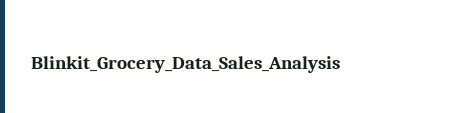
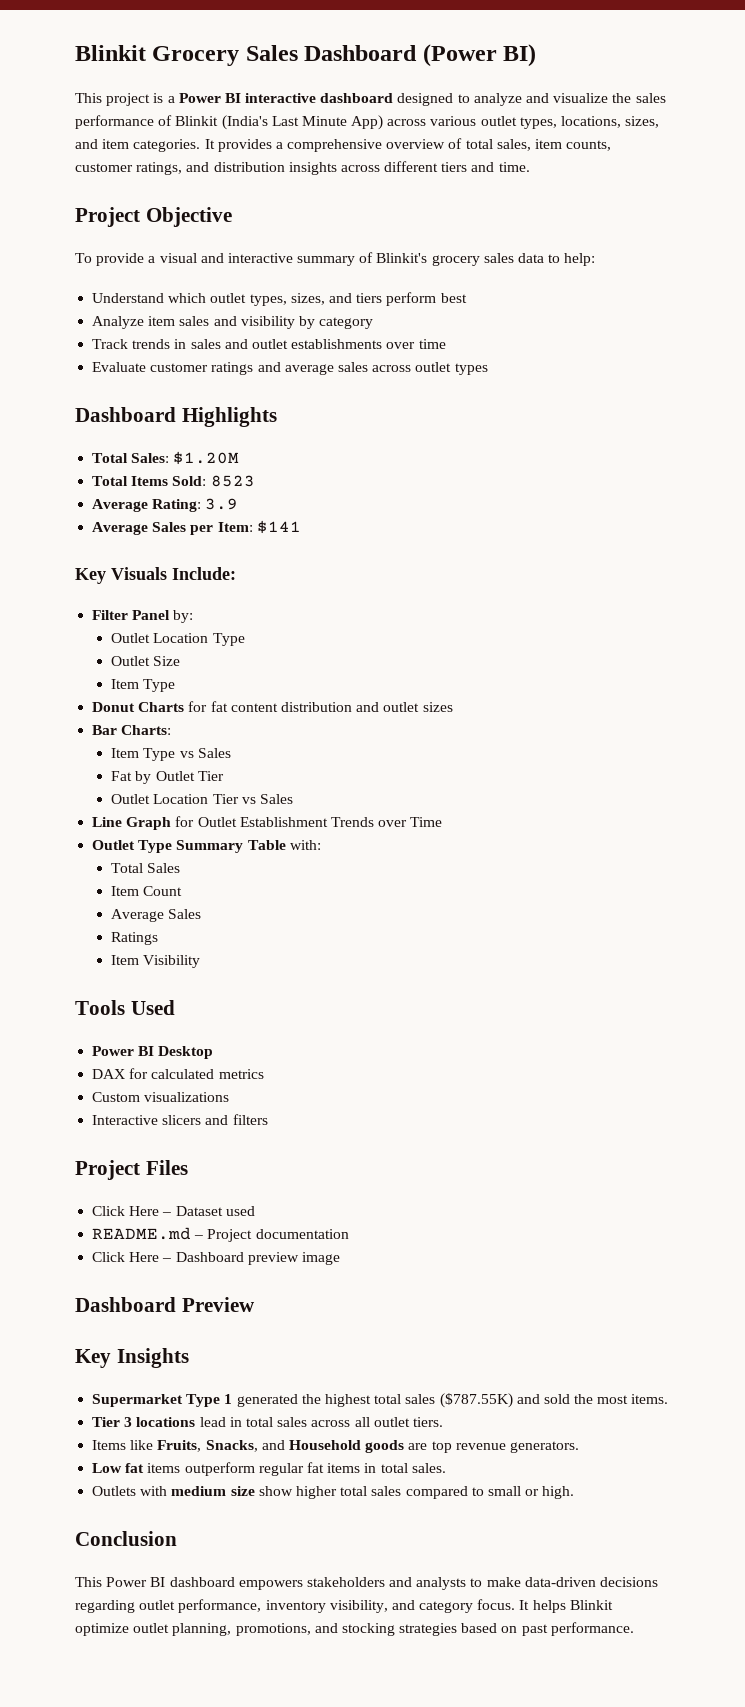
[31,56,340,73] Blinkit_Grocery_Data_Sales_Analysis -> [75,44,537,67] [75,93,666,106] [75,115,660,130] [75,138,612,152] [75,161,530,175] [75,207,232,227] [75,252,596,266] [92,292,467,306] [92,316,374,329] [92,339,446,349] [92,362,488,375] [75,407,277,427] [92,451,240,465] [92,475,255,487] [92,498,239,512] [92,520,301,535] [75,567,236,584] [92,610,194,623] [111,633,245,646] [111,656,181,666] [111,679,176,692] [92,701,453,712] [92,725,172,735] [111,748,231,761] [111,771,224,784] [111,794,293,804] [92,816,443,830] [92,840,321,853] [111,863,181,873] [111,886,183,896] [111,909,202,922] [111,932,159,945] [111,955,201,968] [75,1000,175,1015] [92,1046,214,1059] [92,1068,264,1079] [92,1092,230,1102] [92,1114,268,1125] [75,1160,188,1180] [92,1206,255,1216] [92,1227,349,1242] [92,1252,340,1265] [75,1297,255,1312] [75,1348,189,1368] [92,1393,669,1408] [92,1417,443,1427] [92,1440,579,1453] [92,1462,446,1476] [92,1486,575,1499] [75,1531,177,1546] [75,1577,659,1590] [75,1599,613,1613] [75,1622,634,1636] Blinkit Grocery Sales Dashboard (Power BI) // This project is a Power BI interactive dashboard designed to analyze and visualize the sales performance of Blinkit (India's Last Minute App) across various outlet types, locations, sizes, and item categories. It provides a comprehensive overview of total sales, item counts, customer ratings, and distribution insights across different tiers and time. // Project Objective // To provide a visual and interactive summary of Blinkit's grocery sales data to help: // Understand which outlet types, sizes, and tiers perform best // Analyze item sales and visibility by category // Track trends in sales and outlet establishments over time // Evaluate customer ratings and average sales across outlet types // Dashboard Highlights // Total Sales: $1.20M // Total Items Sold: 8523 // Average Rating: 3.9 // Average Sales per Item: $141 // Key Visuals Include: // Filter Panel by: // Outlet Location Type // Outlet Size // Item Type // Donut Charts for fat content distribution and outlet sizes // Bar Charts: // Item Type vs Sales // Fat by Outlet Tier // Outlet Location Tier vs Sales // Line Graph for Outlet Establishment Trends over Time // Outlet Type Summary Table with: // Total Sales // Item Count // Average Sales // Ratings // Item Visibility // Tools Used // Power BI Desktop // DAX for calculated metrics // Custom visualizations // Interactive slicers and filters // Project Files // Click Here – Dataset used // README.md – Project documentation // Click Here – Dashboard preview image // Dashboard Preview // Key Insights // Supermarket Type 1 generated the highest total sales ($787.55K) and sold the most items. // Tier 3 locations lead in total sales across all outlet tiers. // Items like Fruits, Snacks, and Household goods are top revenue generators. // Low fat items outperform regular fat items in total sales. // Outlets with medium size show higher total sales compared to small or high. // Conclusion // This Power BI dashboard empowers stakeholders and analysts to make data-driven decisions regarding outlet performance, inventory visibility, and category focus. It helps Blinkit optimize outlet planning, promotions, and stocking strategies based on past performance.

